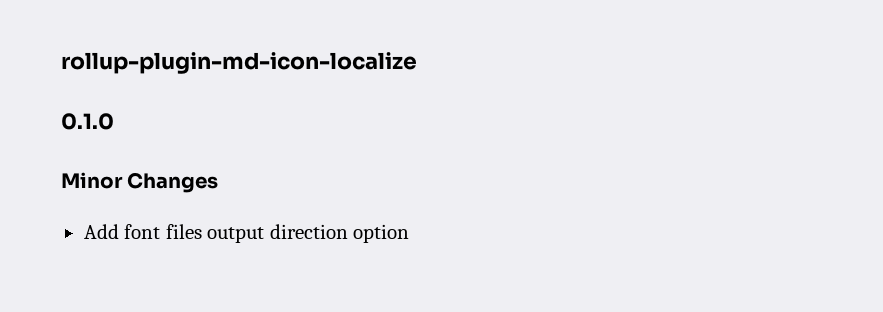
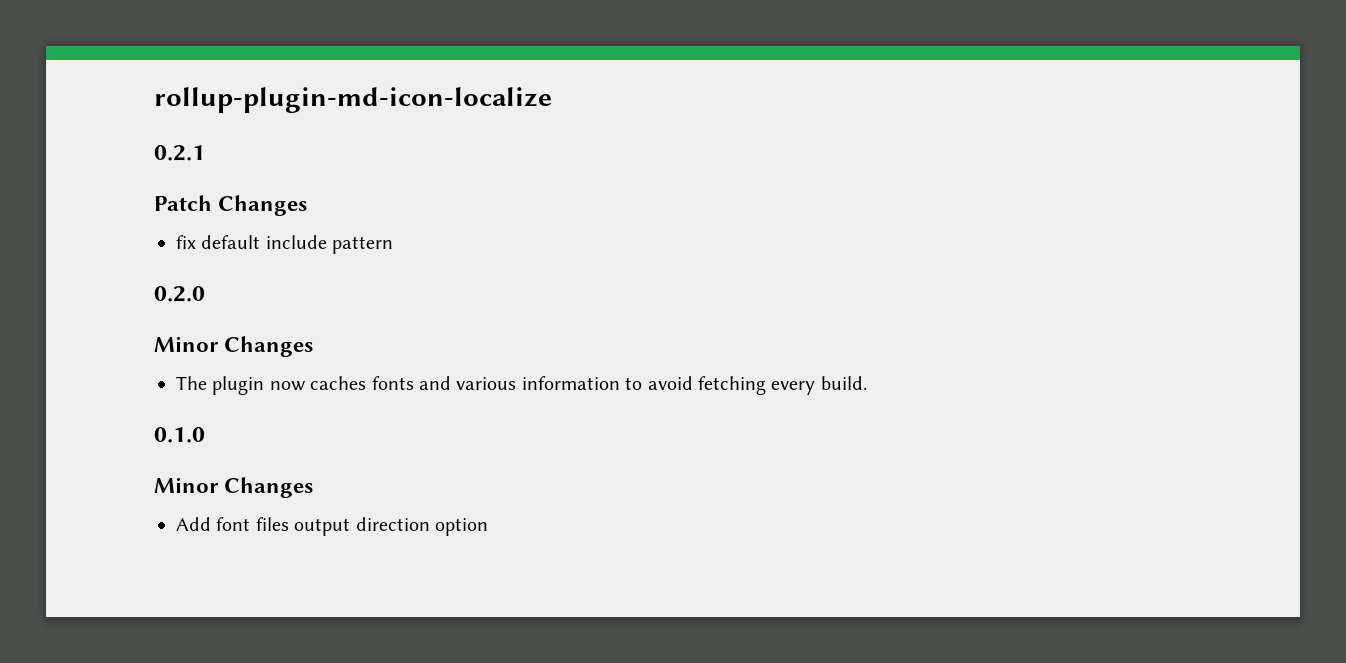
(417, 63) none -> [154,145,205,161] [154,195,308,216] [176,235,394,254] [154,286,205,302] [154,336,314,357] [176,376,867,395] // 0.2.1 // Patch Changes // fix default include pattern // 0.2.0 // Minor Changes // The plugin now caches fonts and various information to avoid fetching every build.

